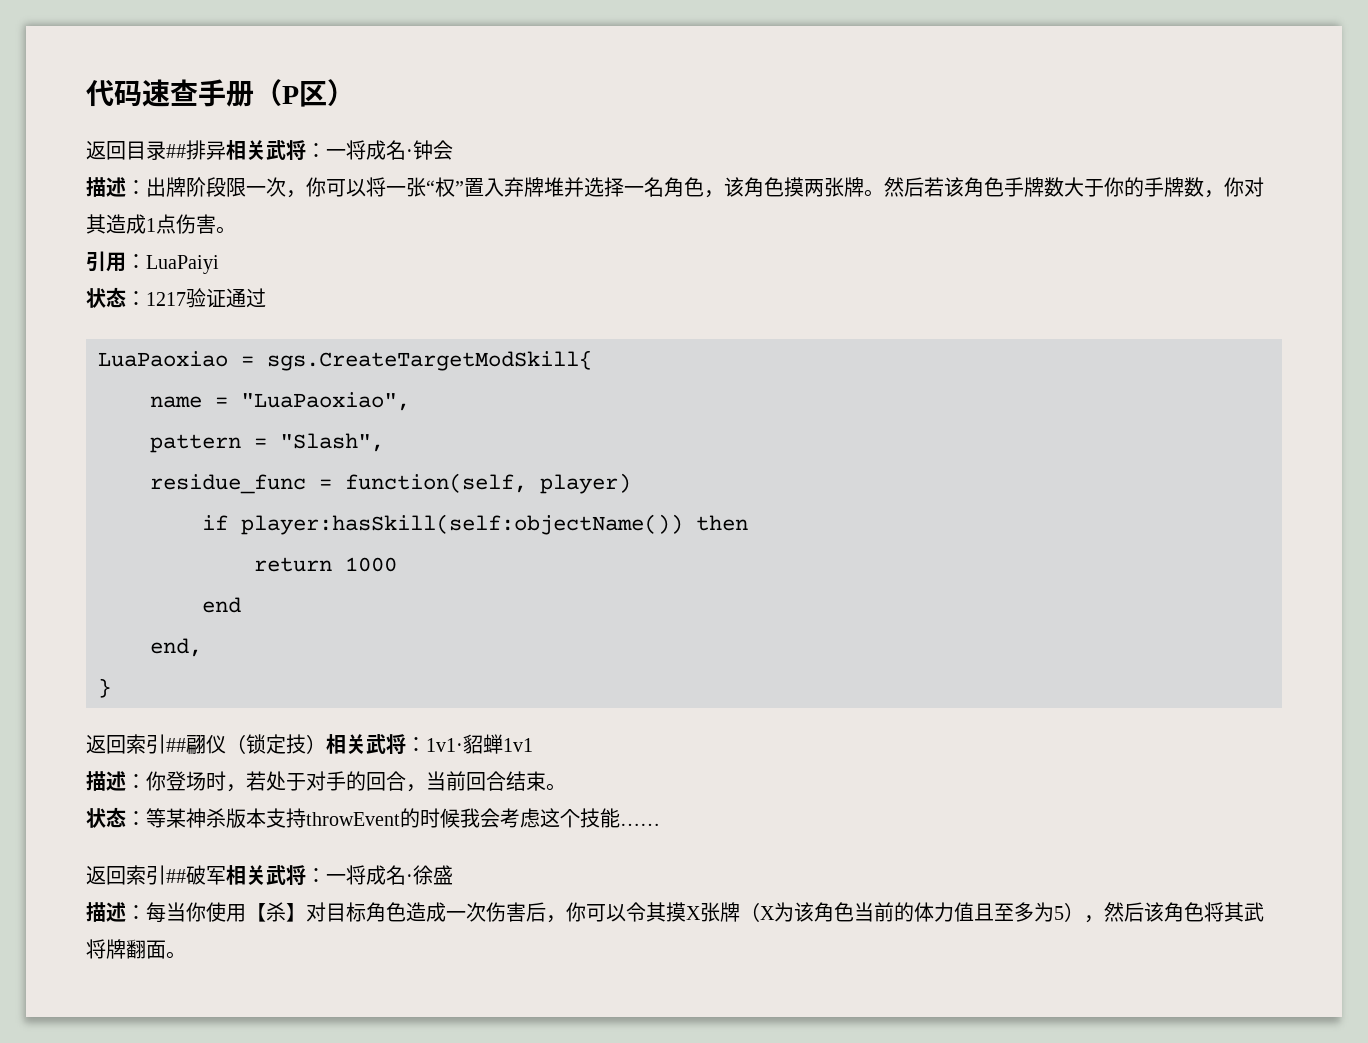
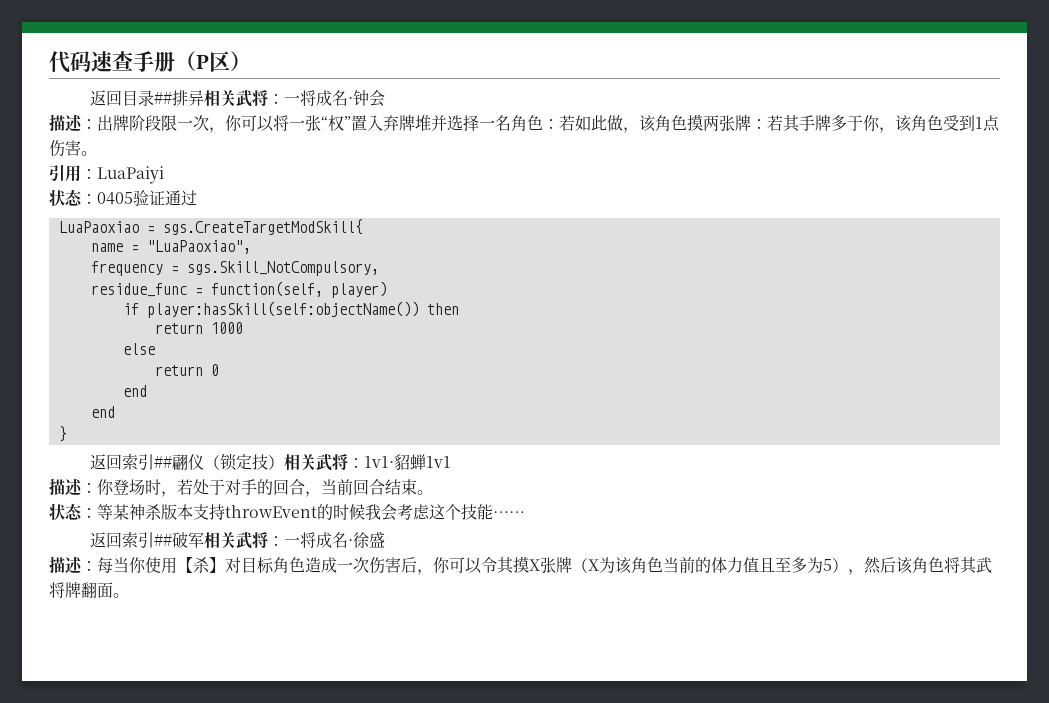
(704, 187) none -> [543,115,623,131] ：若如此做
[864,177,1264,198] [86,214,146,234] 。然后若该角色手牌数大于你的手牌数，你对其造成 -> [751,115,975,133] ：若其手牌多于你，该角色受到
[146,292,186,306] 1217 -> [97,192,133,205] 0405
[150,433,384,453] pattern = "Slash", -> [90,261,379,276] frequency = sgs.Skill_NotCompulsory,
[202,597,241,613] [150,638,202,657] // end // end, -> [122,343,155,355] [154,364,219,376] [122,385,147,397] [90,406,115,418] // else // return 0 // end // end

